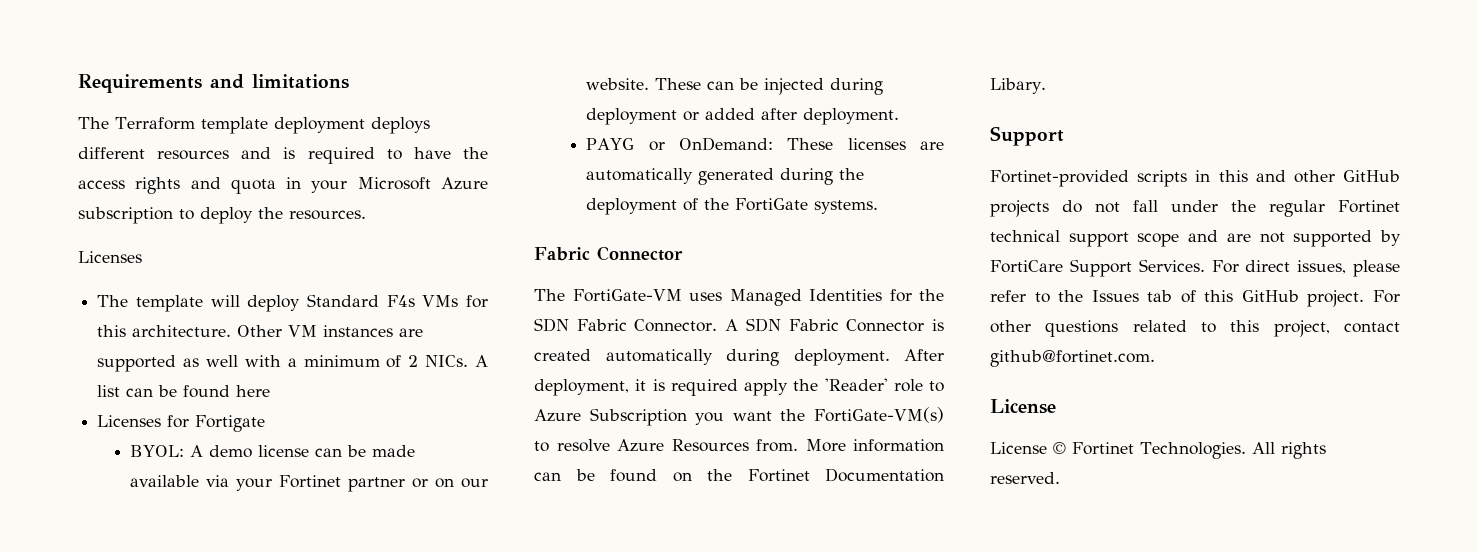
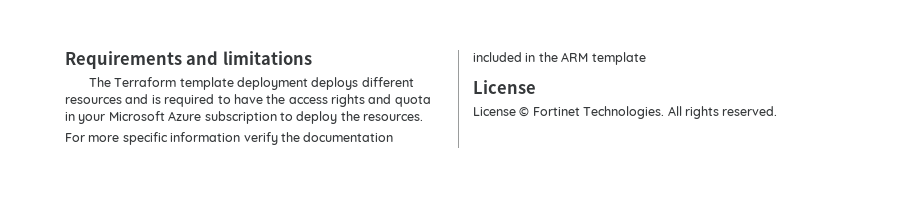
[78,251,142,263] [97,294,488,312] [97,325,424,337] [97,355,488,372] [97,385,271,398] [97,415,266,432] [130,445,416,458] [130,475,488,492] [586,78,884,95] [586,108,900,125] [586,137,944,151] [586,168,865,185] [586,198,879,215] [534,246,683,261] [534,289,944,306] [534,318,944,332] [534,349,944,366] [534,378,944,396] [534,407,944,426] [534,439,944,452] [534,468,944,482] [990,78,1046,94] [990,126,1064,146] [990,170,1400,187] [990,200,1400,217] [990,230,1401,247] [990,259,1400,277] [990,290,1400,307] [990,320,1400,337] [990,350,1155,367] Licenses // The template will deploy Standard F4s VMs for this architecture. Other VM instances are supported as well with a minimum of 2 NICs. A list can be found here // Licenses for Fortigate // BYOL: A demo license can be made available via your Fortinet partner or on our website. These can be injected during deployment or added after deployment. // PAYG or OnDemand: These licenses are automatically generated during the deployment of the FortiGate systems. // Fabric Connector // The FortiGate-VM uses Managed Identities for the SDN Fabric Connector. A SDN Fabric Connector is created automatically during deployment. After deployment, it is required apply the 'Reader' role to Azure Subscription you want the FortiGate-VM(s) to resolve Azure Resources from. More information can be found on the Fortinet Documentation Libary. // Support // Fortinet-provided scripts in this and other GitHub projects do not fall under the regular Fortinet technical support scope and are not supported by FortiCare Support Services. For direct issues, please refer to the Issues tab of this GitHub project. For other questions related to this project, contact github@fortinet.com. -> [65,132,394,145] [473,52,646,65] For more specific information verify the documentation included in the ARM template

